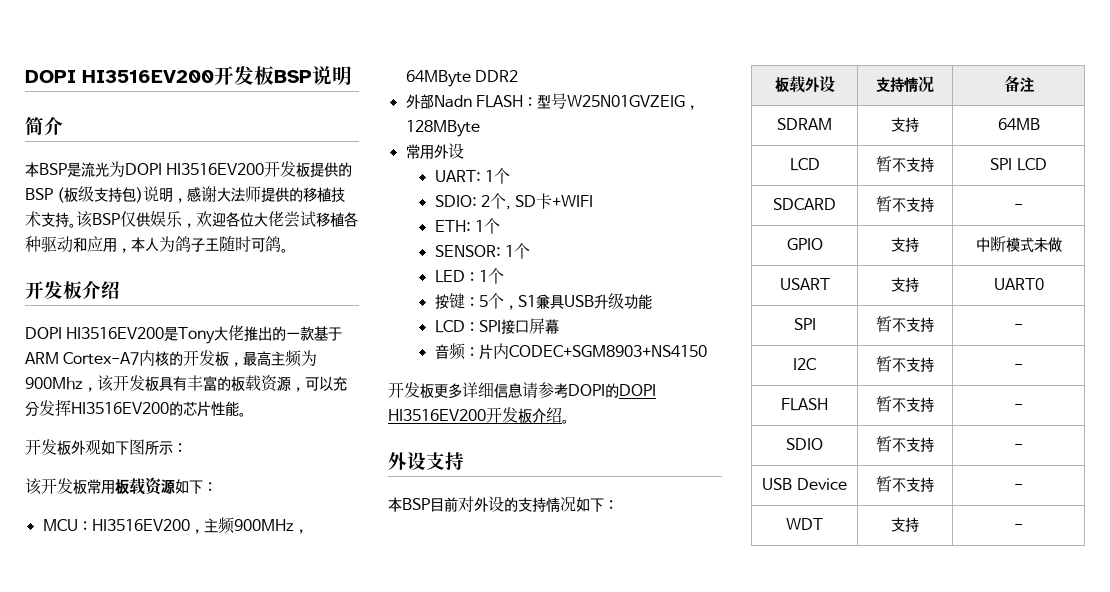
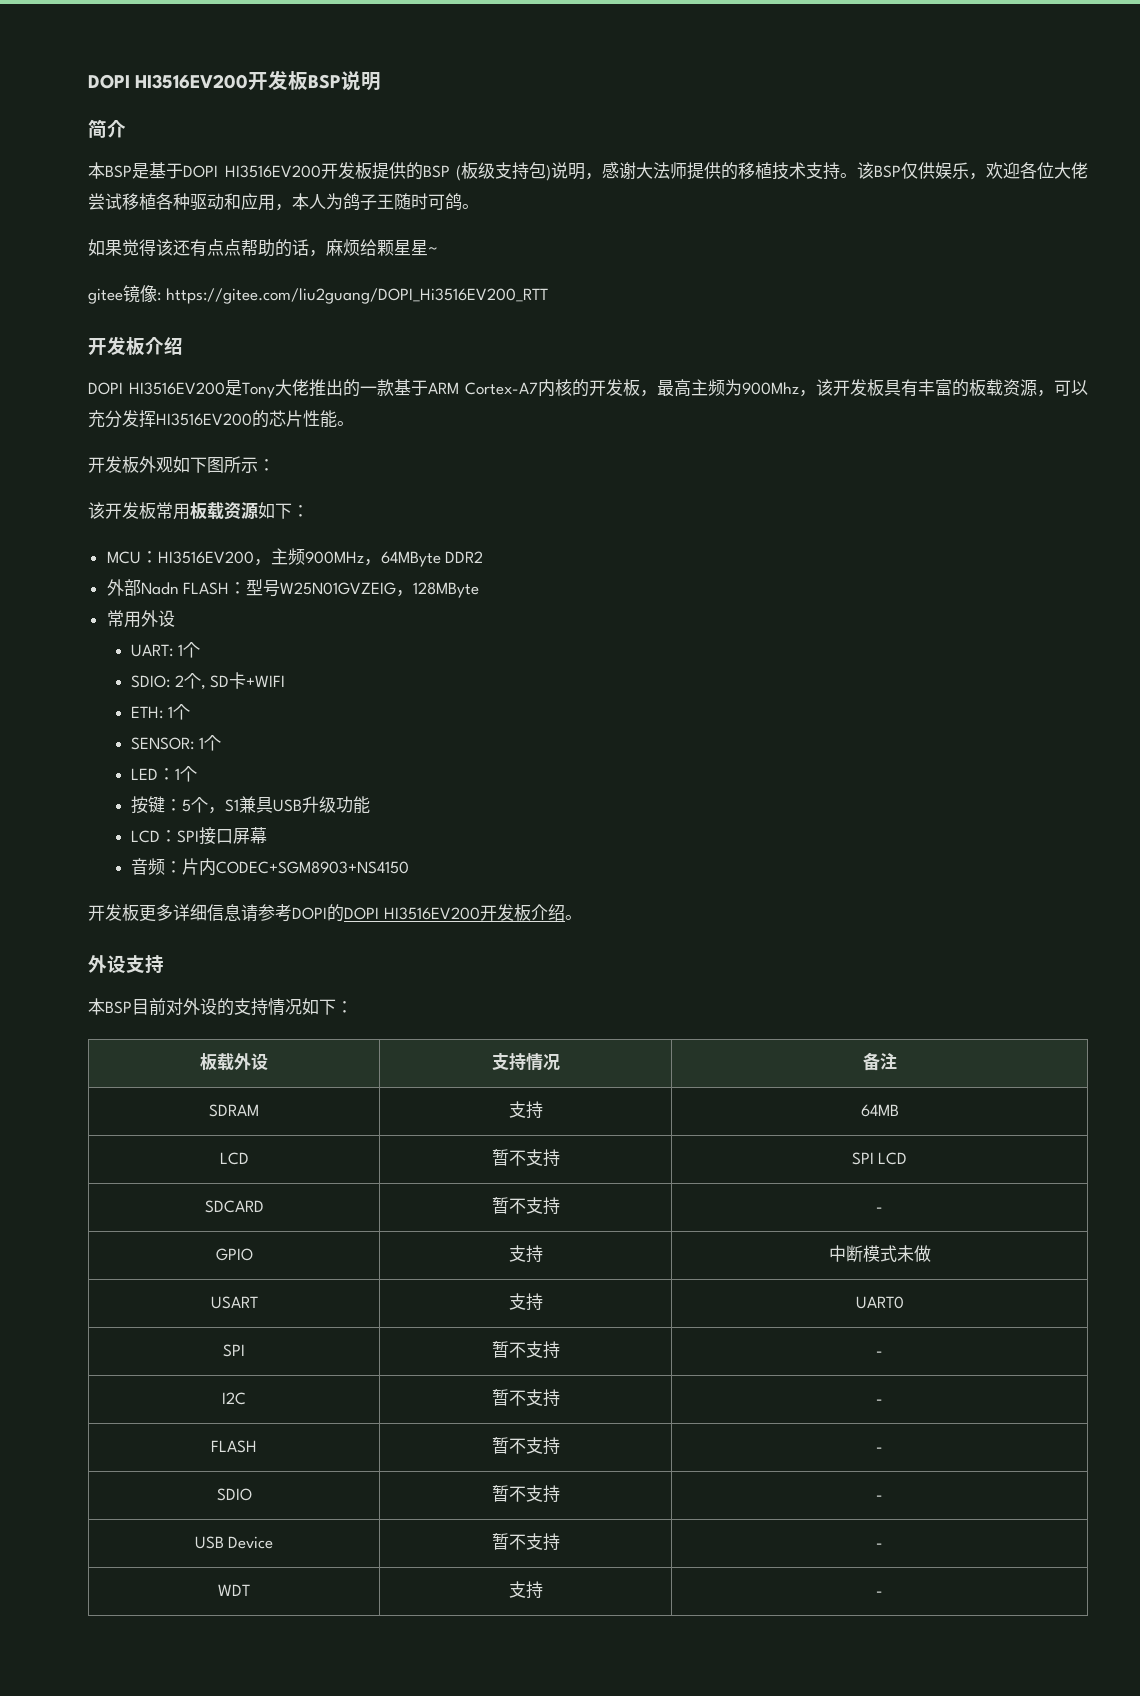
[81,161,125,177] 流光为 -> [149,162,183,179] 基于
(288, 250) none -> [88,239,438,257] [88,285,548,304] // 如果觉得该还有点点帮助的话，麻烦给颗星星~ // gitee镜像: https://gitee.com/liu2guang/DOPI_Hi3516EV200_RTT

